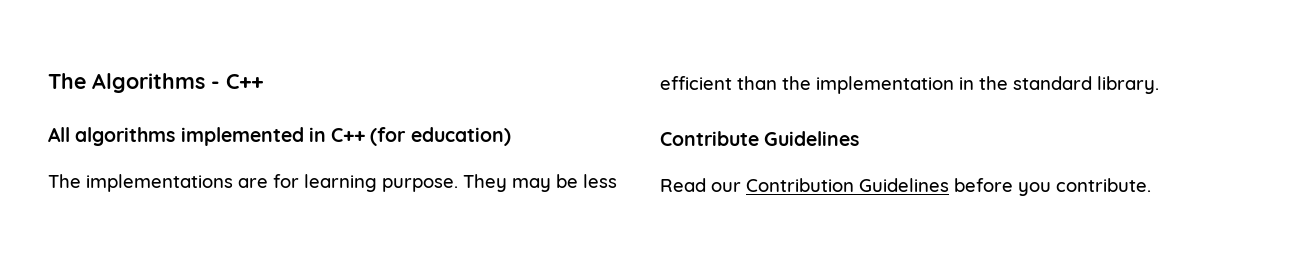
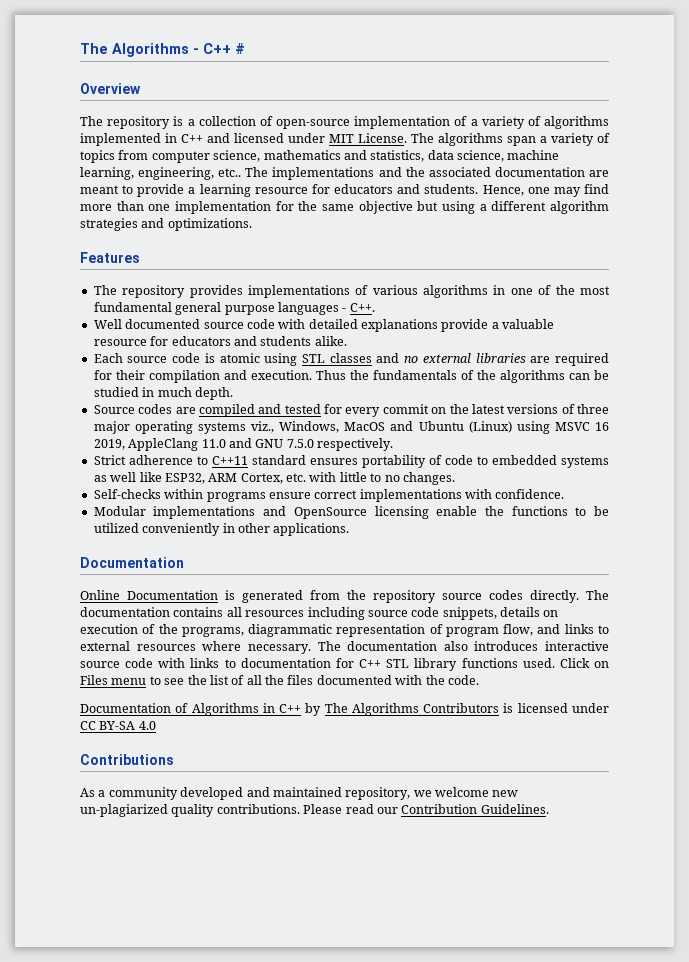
[48,127,511,146] [48,174,617,192] [660,76,1159,94] [660,131,860,146] [660,178,1151,196] // All algorithms implemented in C++ (for education) // The implementations are for learning purpose. They may be less efficient than the implementation in the standard library. // Contribute Guidelines // Read our Contribution Guidelines before you contribute. -> [235,43,245,54] [80,83,141,94] [80,116,610,129] [80,133,610,146] [80,150,560,163] [80,167,609,180] [80,184,609,197] [80,201,610,214] [80,218,252,231] [80,252,140,263] [93,285,610,298] [93,302,375,315] [93,319,555,332] [93,336,347,346] [93,353,609,366] [93,370,609,383] [93,387,233,400] [93,404,609,417] [93,421,610,434] [93,438,393,451] [93,455,609,468] [93,472,455,485] [93,489,565,502] [93,506,610,519] [93,523,350,536] [80,557,184,568] [80,590,609,603] [80,607,559,620] [80,624,609,637] [80,641,609,654] [80,658,609,671] [80,675,479,685] [80,703,609,716] [80,721,156,730] [80,754,174,765] [80,787,519,800] [80,804,549,817] # // Overview // The repository is a collection of open-source implementation of a variety of algorithms implemented in C++ and licensed under MIT License. The algorithms span a variety of topics from computer science, mathematics and statistics, data science, machine learning, engineering, etc.. The implementations and the associated documentation are meant to provide a learning resource for educators and students. Hence, one may find more than one implementation for the same objective but using a different algorithm strategies and optimizations. // Features // The repository provides implementations of various algorithms in one of the most fundamental general purpose languages - C++. // Well documented source code with detailed explanations provide a valuable resource for educators and students alike. // Each source code is atomic using STL classes and no external libraries are required for their compilation and execution. Thus the fundamentals of the algorithms can be studied in much depth. // Source codes are compiled and tested for every commit on the latest versions of three major operating systems viz., Windows, MacOS and Ubuntu (Linux) using MSVC 16 2019, AppleClang 11.0 and GNU 7.5.0 respectively. // Strict adherence to C++11 standard ensures portability of code to embedded systems as well like ESP32, ARM Cortex, etc. with little to no changes. // Self-checks within programs ensure correct implementations with confidence. // Modular implementations and OpenSource licensing enable the functions to be utilized conveniently in other applications. // Documentation // Online Documentation is generated from the repository source codes directly. The documentation contains all resources including source code snippets, details on execution of the programs, diagrammatic representation of program flow, and links to external resources where necessary. The documentation also introduces interactive source code with links to documentation for C++ STL library functions used. Click on Files menu to see the list of all the files documented with the code. // Documentation of Algorithms in C++ by The Algorithms Contributors is licensed under CC BY-SA 4.0 // Contributions // As a community developed and maintained repository, we welcome new un-plagiarized quality contributions. Please read our Contribution Guidelines.

